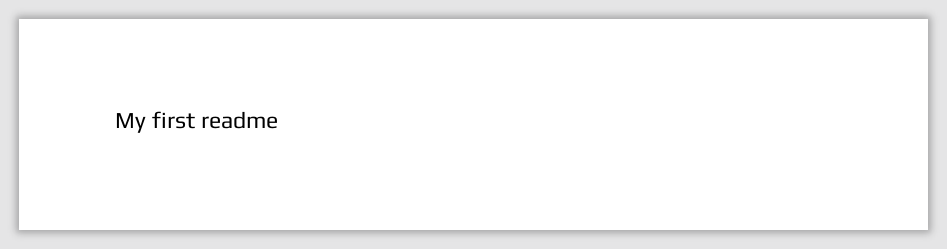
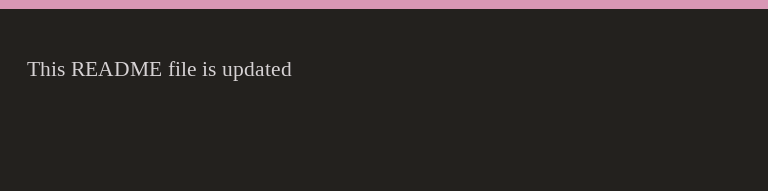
[115,111,279,133] My first readme -> [27,61,293,81] This README file is updated

